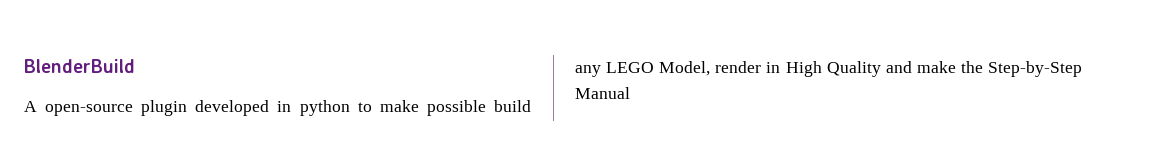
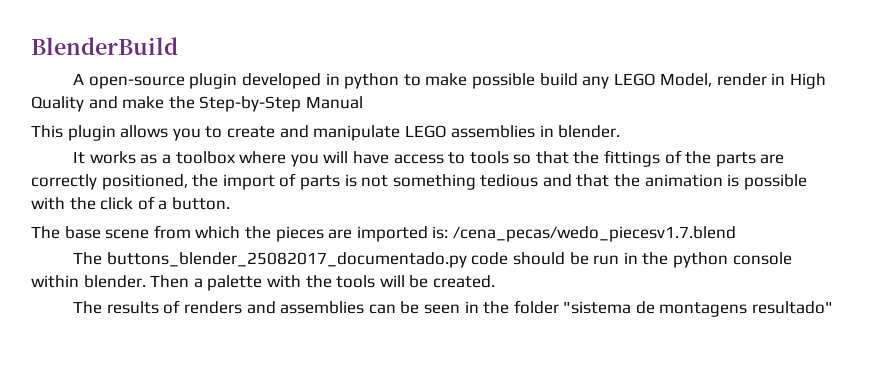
(630, 93) none -> [31,125,621,141] [73,150,785,167] [31,173,807,190] [31,196,230,210] [31,225,736,242] [73,252,792,268] [31,275,495,291] [73,300,834,317] // This plugin allows you to create and manipulate LEGO assemblies in blender. // It works as a toolbox where you will have access to tools so that the fittings of the parts are correctly positioned, the import of parts is not something tedious and that the animation is possible with the click of a button. // The base scene from which the pieces are imported is: /cena_pecas/wedo_piecesv1.7.blend // The buttons_blender_25082017_documentado.py code should be run in the python console within blender. Then a palette with the tools will be created. // The results of renders and assemblies can be seen in the folder "sistema de montagens resultado"

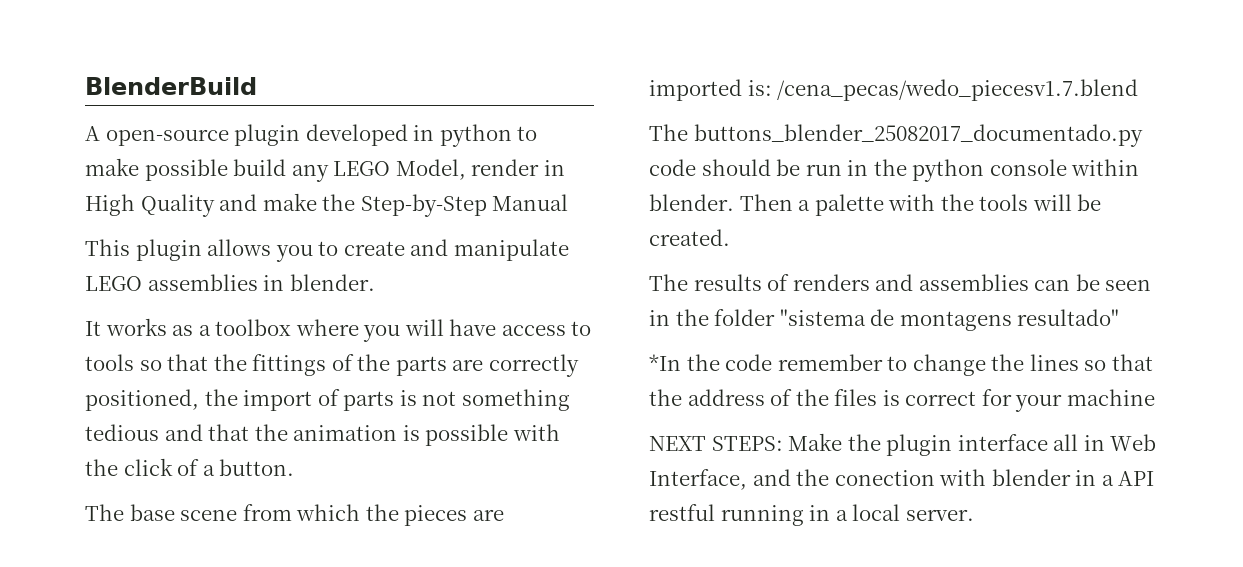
(834, 307) none -> [649,354,1153,376] [649,389,1155,412] [649,433,1157,456] [649,469,1155,490] [649,504,974,526] // *In the code remember to change the lines so that the address of the files is correct for your machine // NEXT STEPS: Make the plugin interface all in Web Interface, and the conection with blender in a API restful running in a local server.

